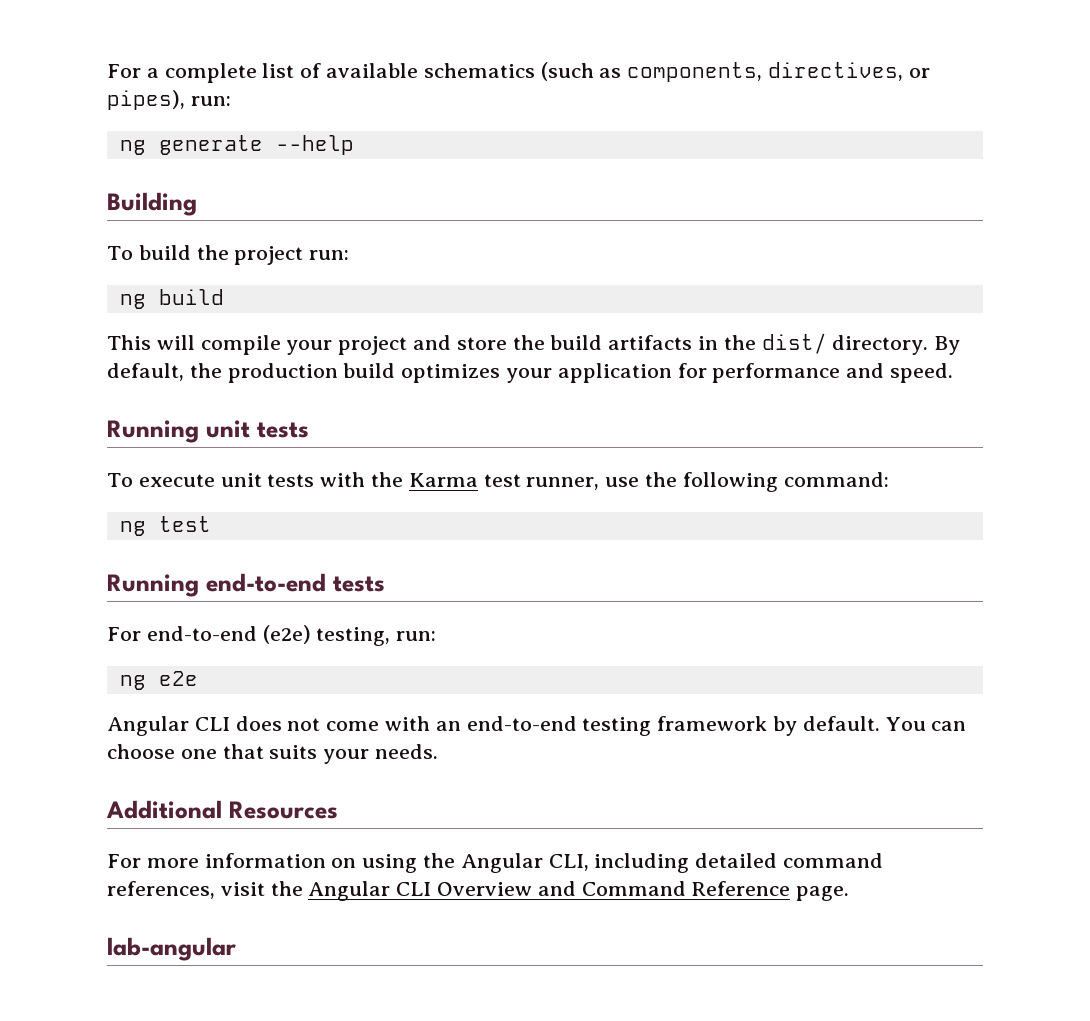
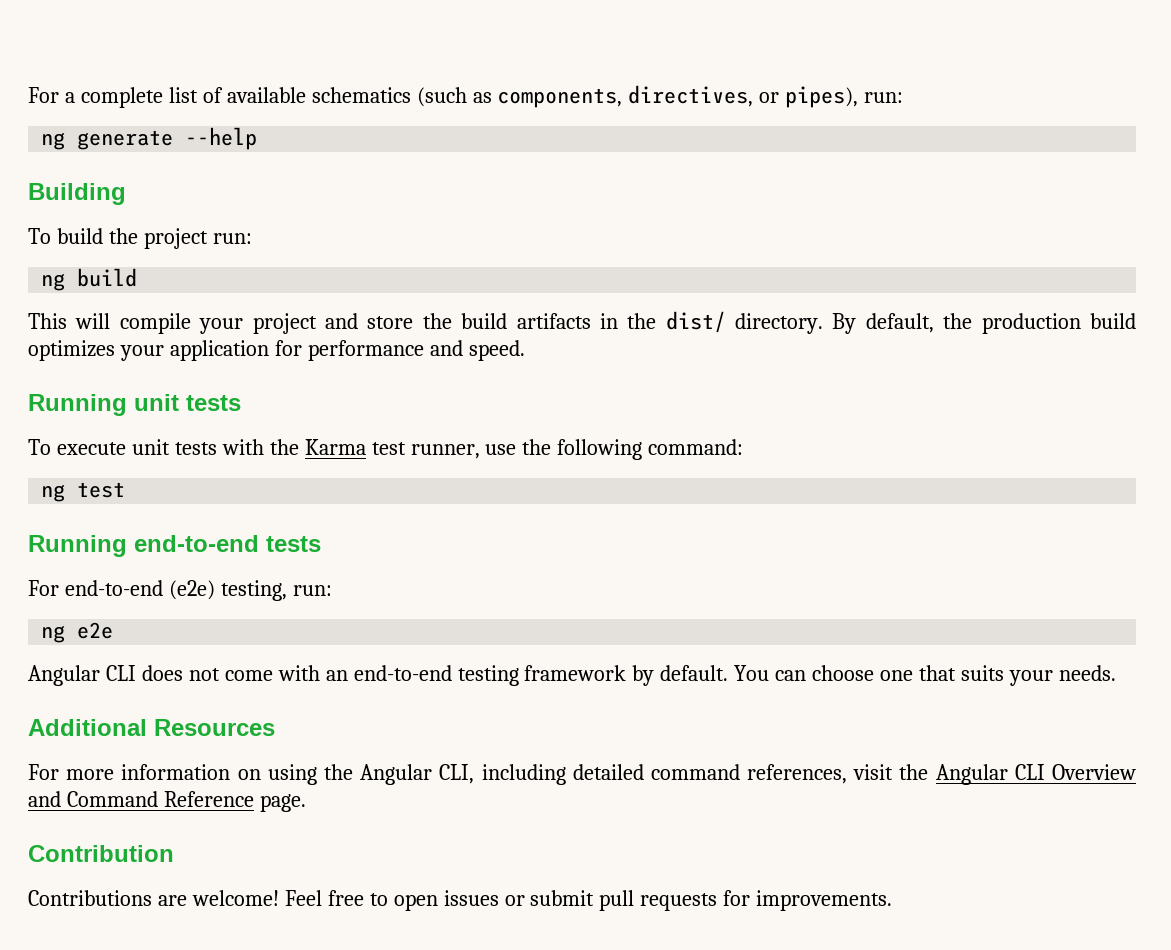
[107,937,236,961] lab-angular -> [28,845,174,862] [28,890,893,911] Contribution // Contributions are welcome! Feel free to open issues or submit pull requests for improvements.

